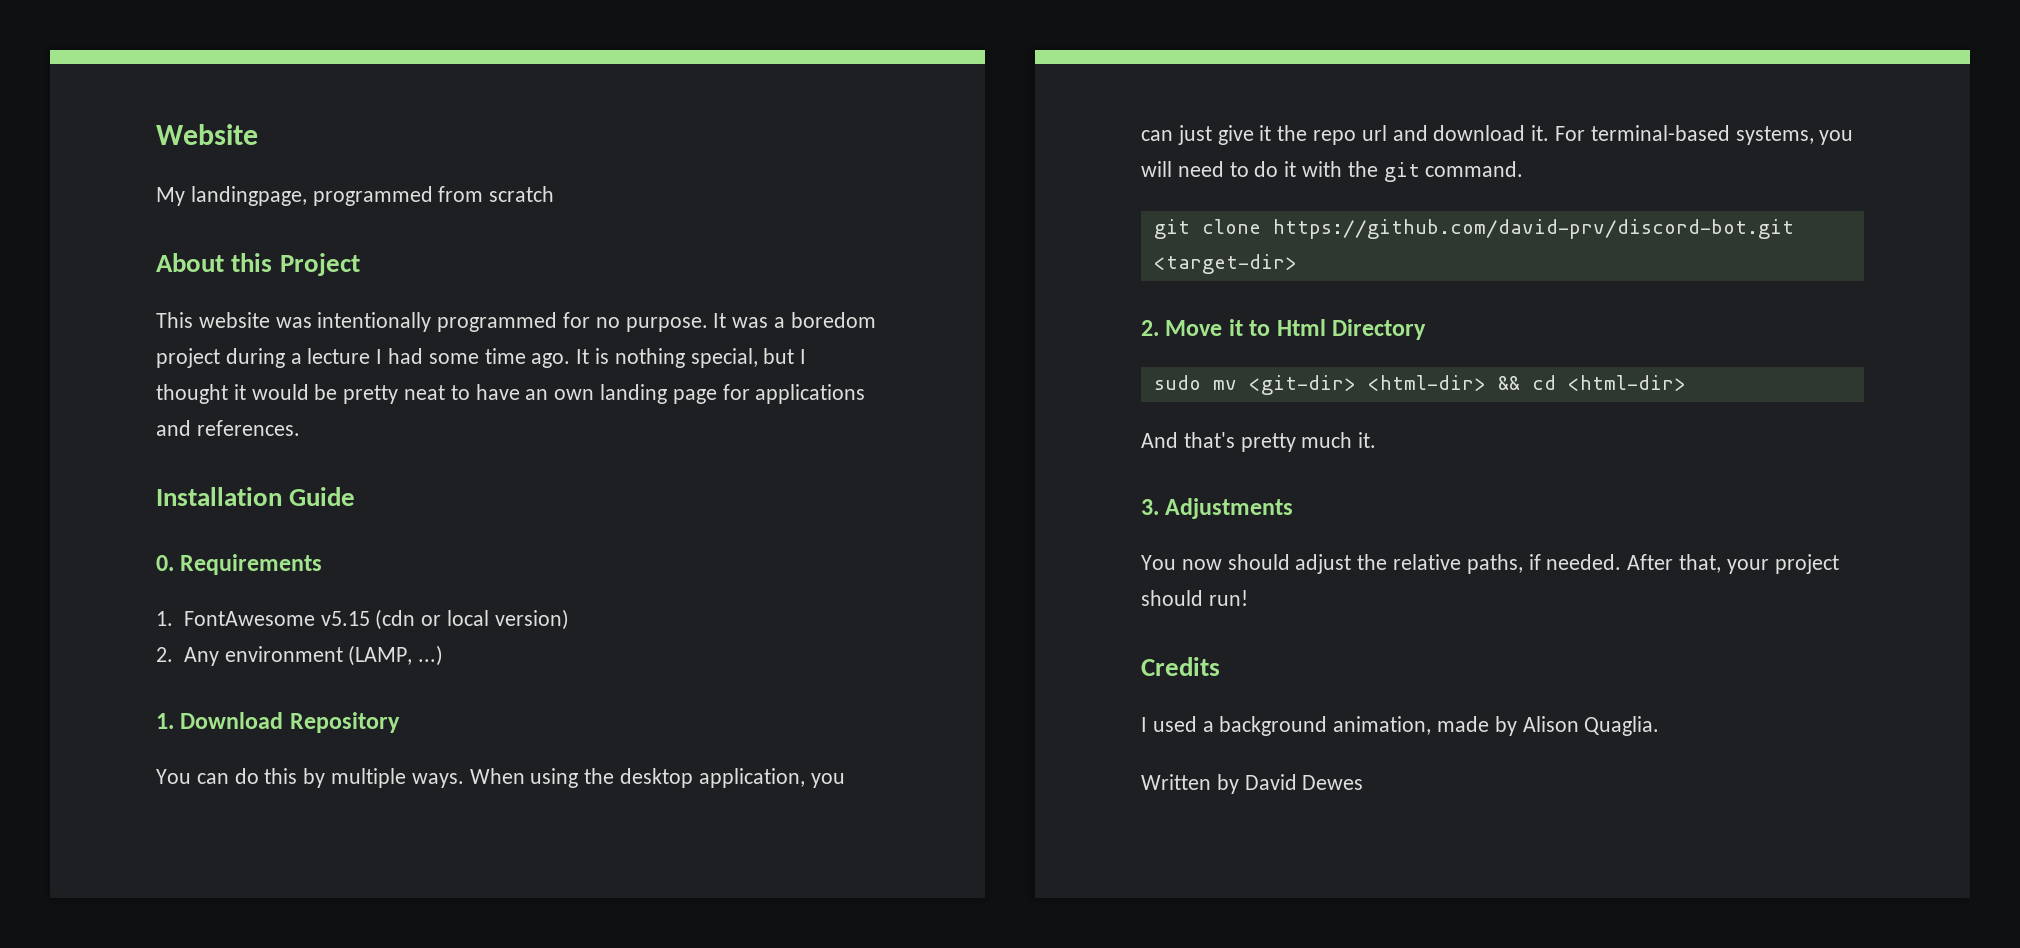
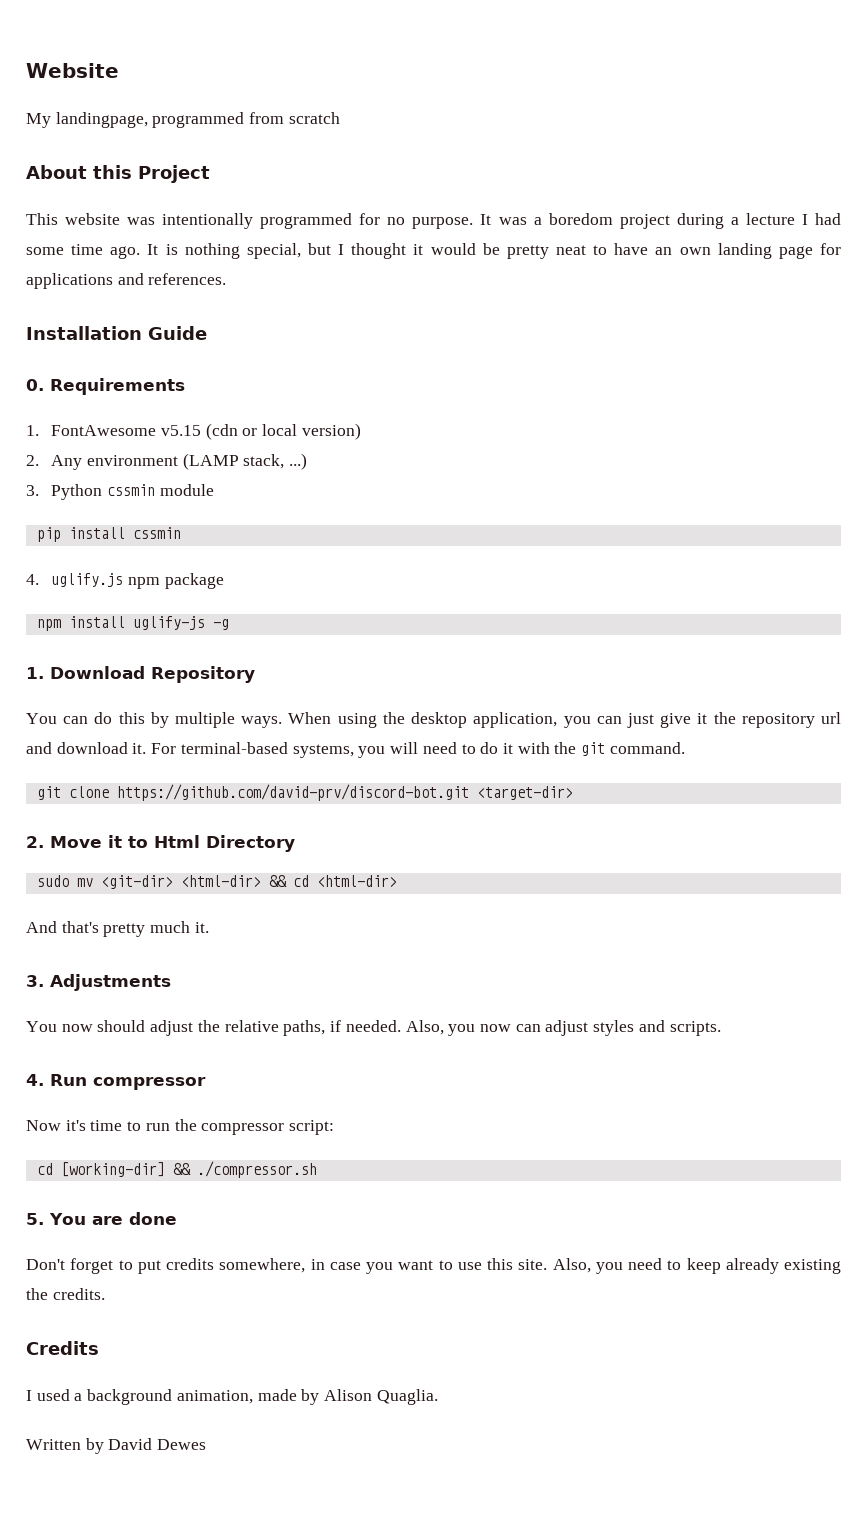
[348,645,413,666] (LAMP, -> [182,453,285,470] (LAMP stack,
(444, 655) none -> [26,484,214,500] [36,527,181,542] [26,573,224,589] [36,616,229,631] // 3. Python cssmin module // pip install cssmin // 4. uglify.js npm package // npm install uglify-js -g
[1313,130,1357,145] repo -> [741,713,815,728] repository
[1627,554,1839,574] [1141,590,1248,606] After that, your project should run! -> [405,1020,721,1036] [26,1074,206,1090] [26,1119,335,1135] [36,1161,317,1178] [26,1212,177,1225] [26,1258,841,1274] [26,1288,105,1300] Also, you now can adjust styles and scripts. // 4. Run compressor // Now it's time to run the compressor script: // cd [working-dir] && ./compressor.sh // 5. You are done // Don't forget to put credits somewhere, in case you want to use this site. Also, you need to keep already existing the credits.

